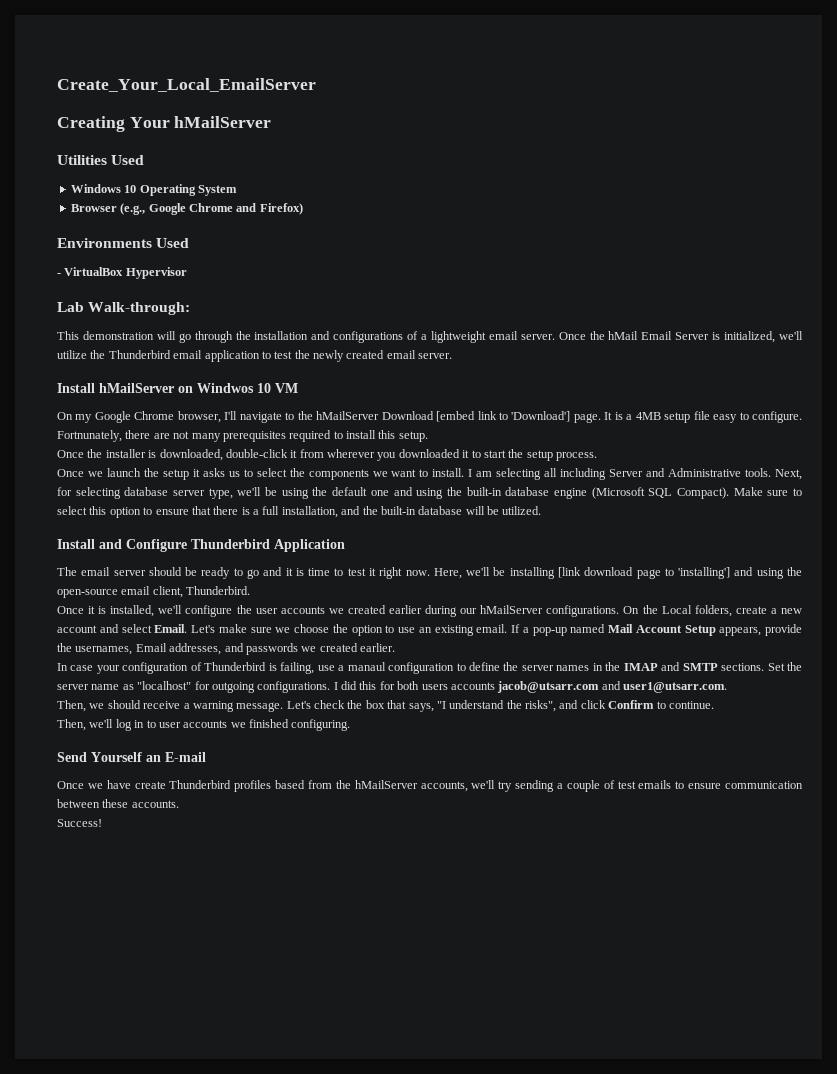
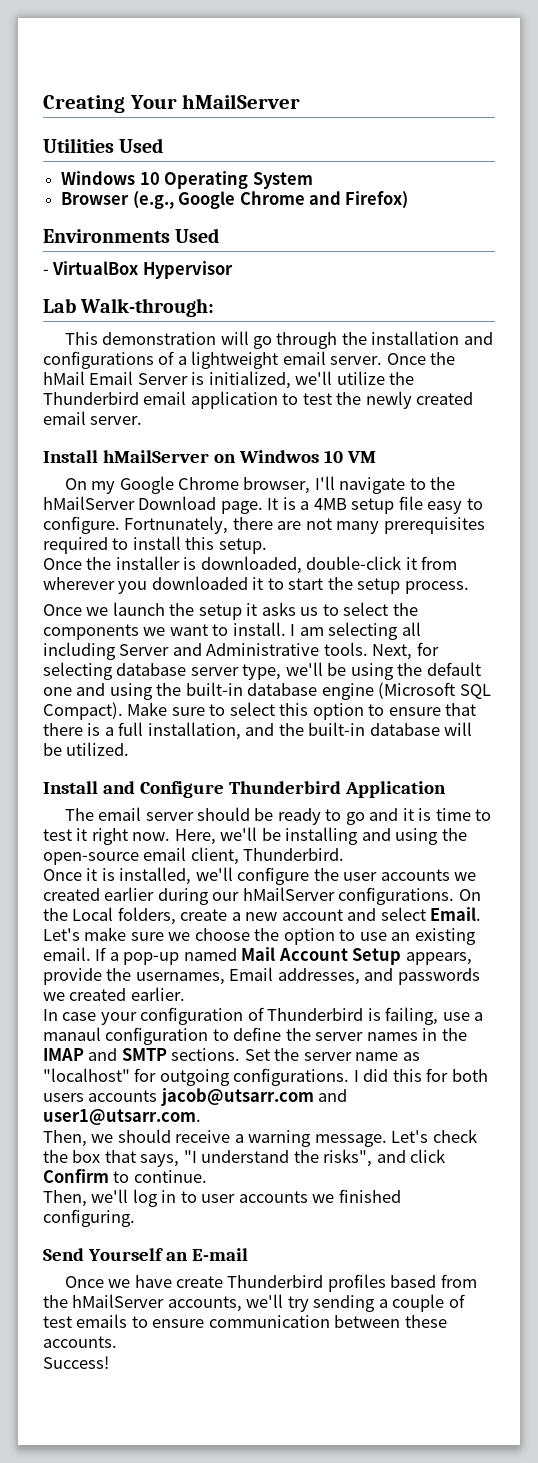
[57,78,316,92] Create_Your_Local_EmailServer // -> (43, 104) none
[436,411,571,422] [embed link to 'Download'] -> (217, 503) none
[557,567,731,579] [link download page to 'installing'] -> (359, 836) none

